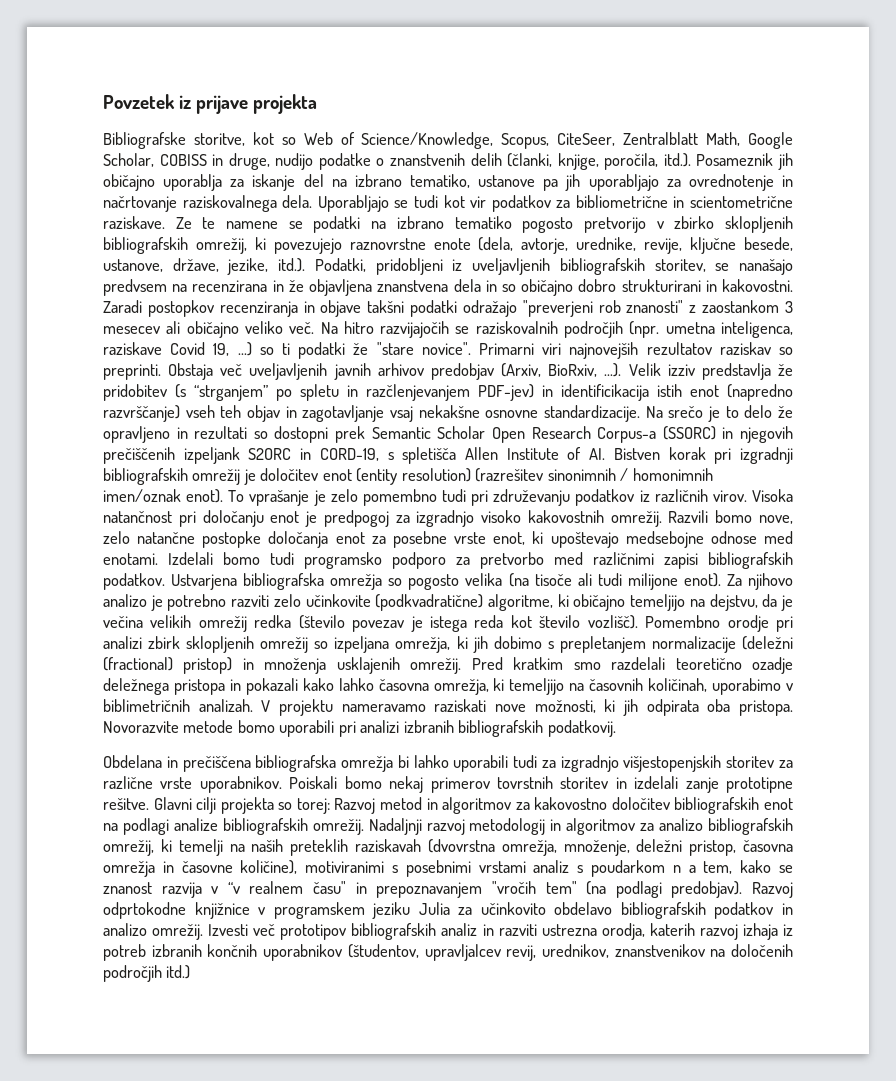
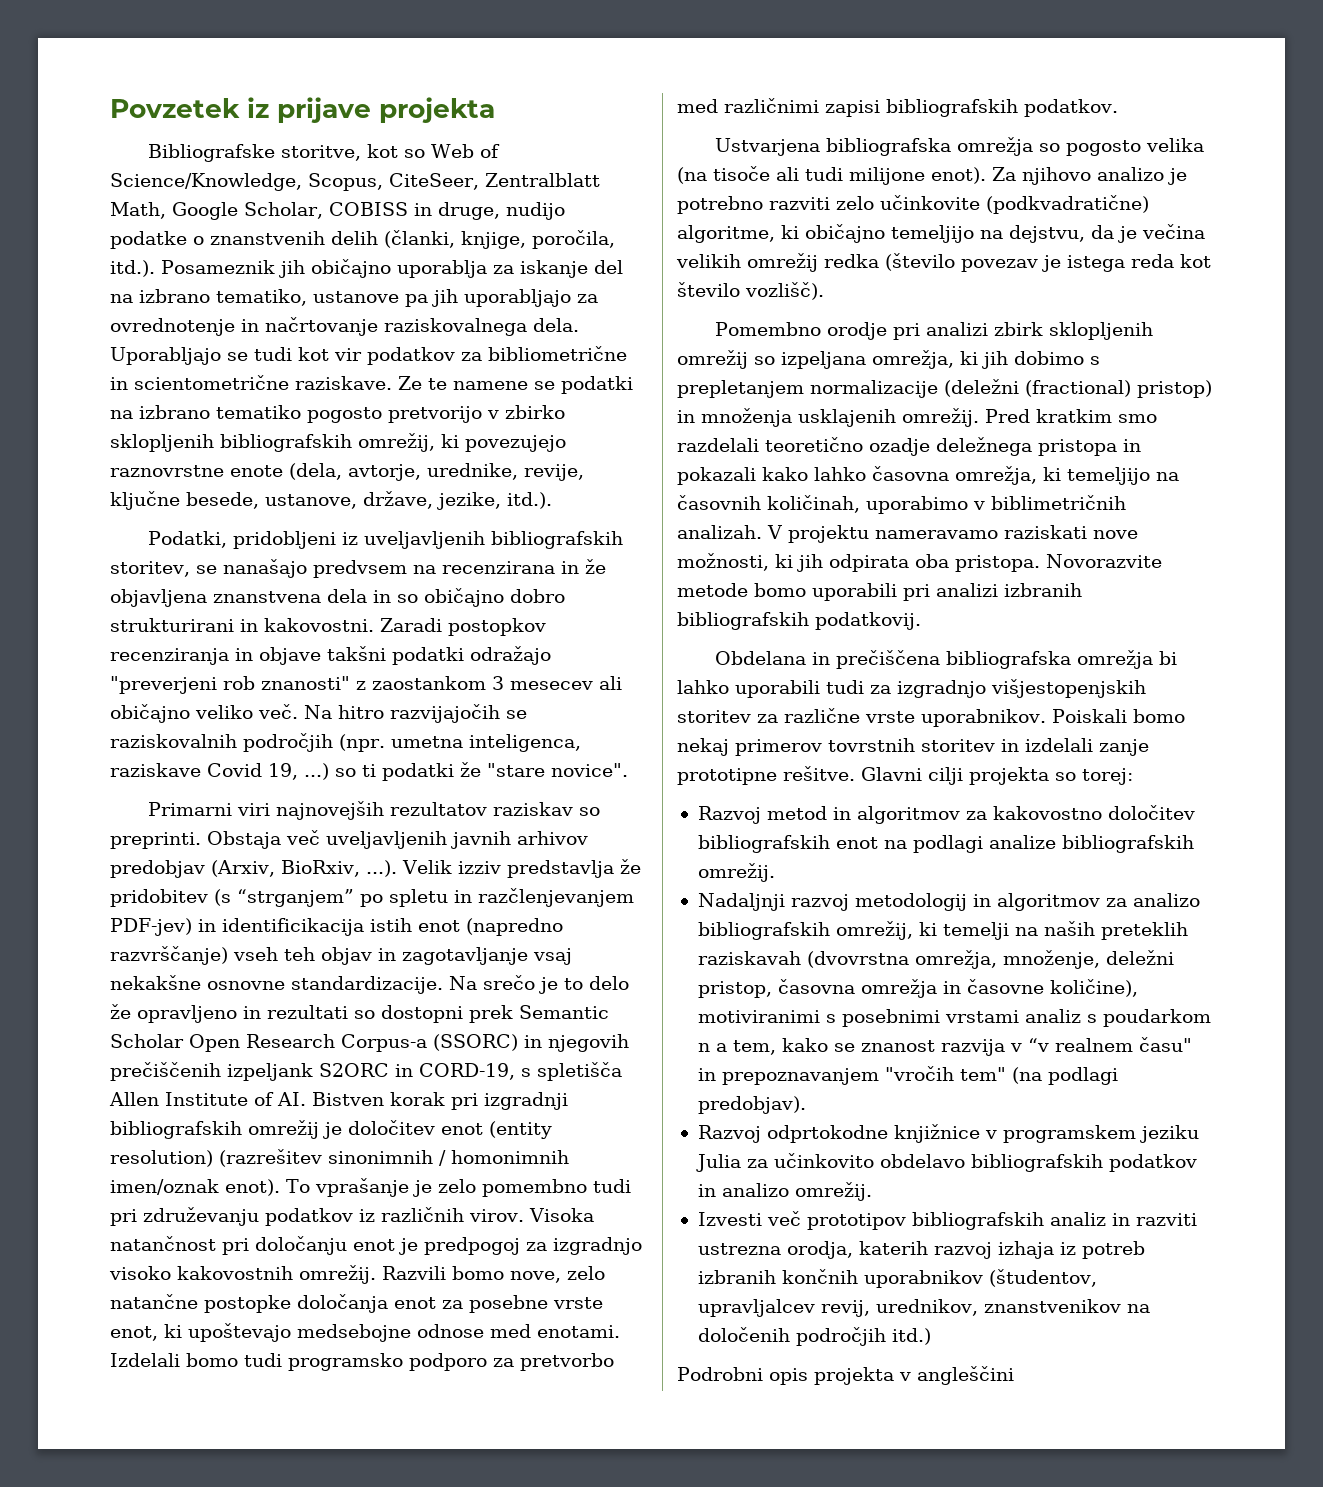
(306, 265) none -> (552, 500) //
(471, 348) none -> (628, 770) //
(165, 581) none -> (1118, 108) //
(638, 622) none -> (824, 291) //
(330, 806) none -> (1133, 776) //
(364, 827) none -> (775, 872) //
(743, 889) none -> (806, 1105) //
(204, 932) none -> (872, 1191) //
(191, 972) none -> [677,1366,1014,1385] // Podrobni opis projekta v angleščini

